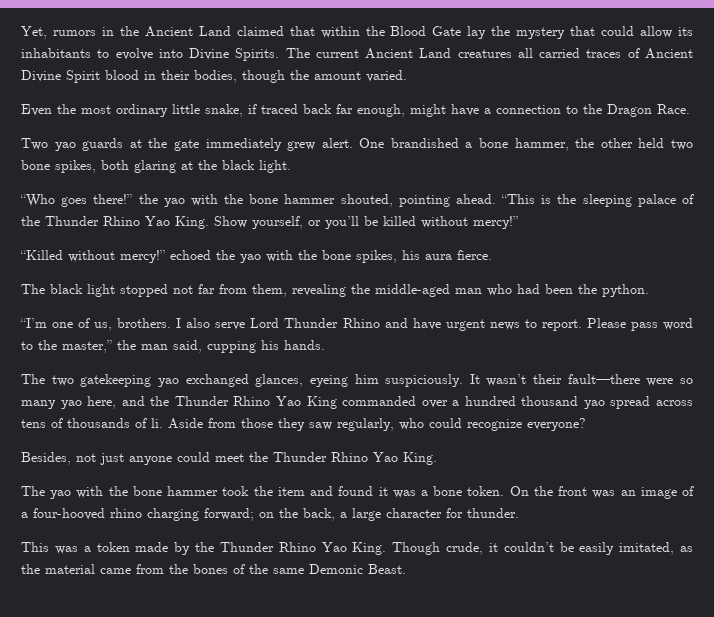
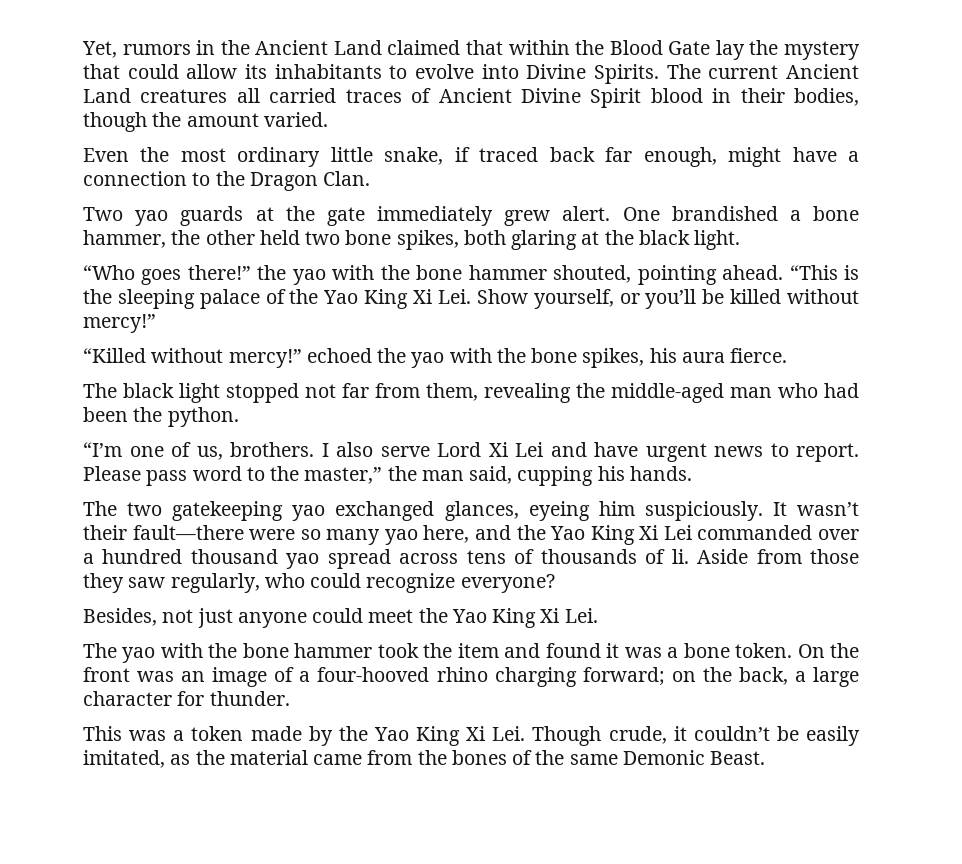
[657,104,690,114] Race. -> [323,171,371,186] Clan.
[45,216,209,229] Thunder Rhino Yao King. -> [323,289,471,309] Yao King Xi Lei.
[284,318,380,328] Thunder Rhino -> [488,442,543,457] Xi Lei
[174,396,337,409] Thunder Rhino Yao King -> [550,525,692,545] Yao King Xi Lei
[273,452,437,465] Thunder Rhino Yao King. -> [451,608,598,628] Yao King Xi Lei.
[219,542,387,555] Thunder Rhino Yao King. -> [373,726,526,746] Yao King Xi Lei.

